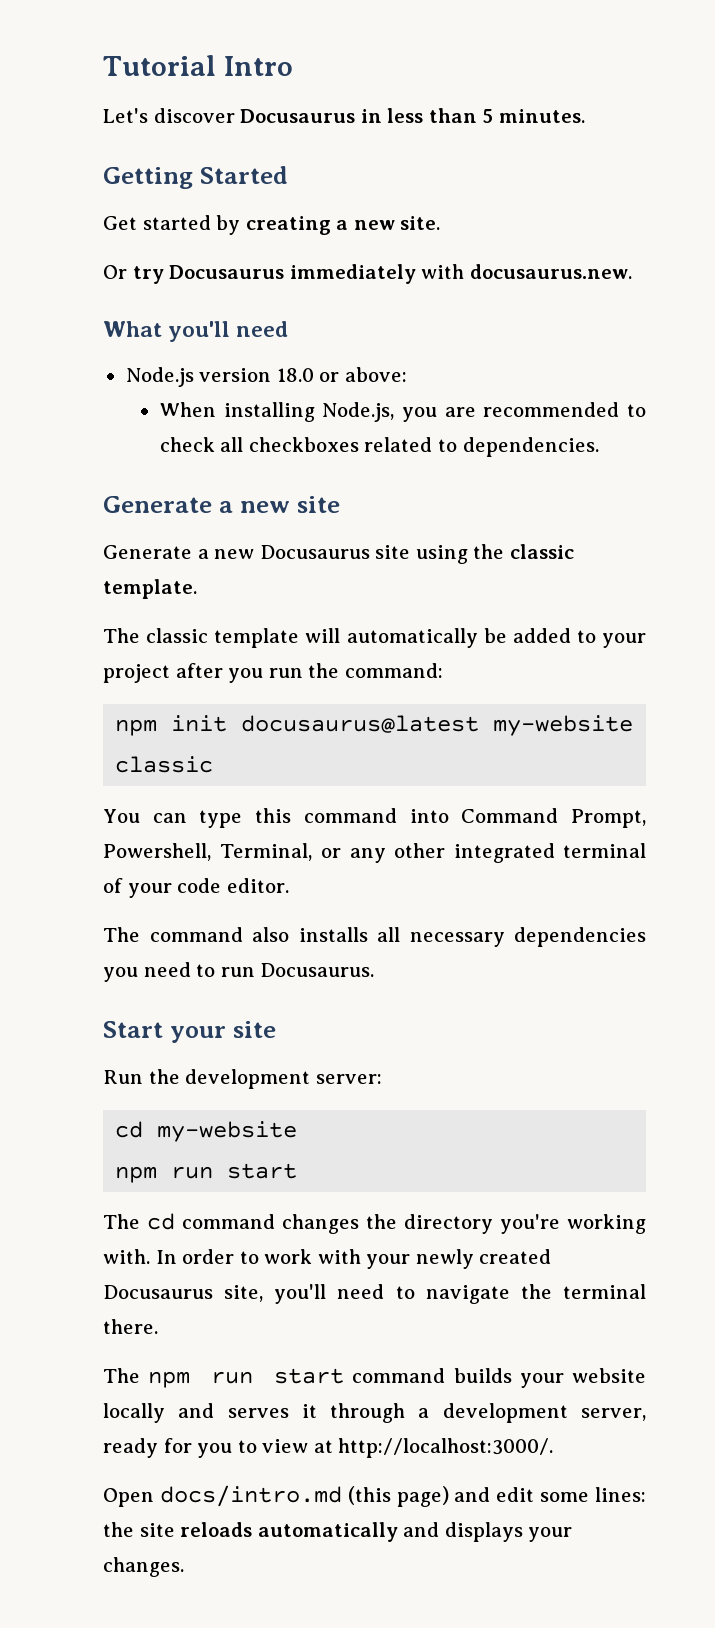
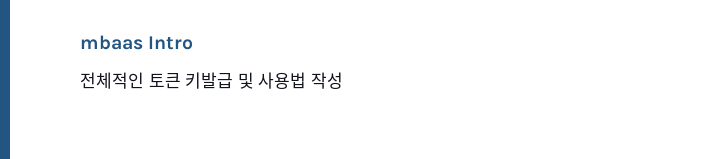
[103,55,216,76] Tutorial -> [80,35,143,50] mbaas
[103,108,585,123] [103,166,288,189] [103,215,441,235] [103,264,632,284] [103,321,289,342] [125,367,407,387] [159,402,646,422] [159,437,599,457] [103,496,340,513] [103,544,574,564] [103,579,197,599] [103,628,646,648] [103,663,443,683] [115,715,634,736] [115,756,214,773] [103,808,646,828] [103,843,646,863] [103,878,289,898] [103,927,646,947] [103,962,375,982] [103,1021,276,1043] [103,1069,382,1089] [115,1121,298,1142] [115,1163,298,1183] [103,1213,646,1234] [103,1249,552,1269] [103,1284,647,1304] [103,1319,158,1334] [103,1368,646,1388] [103,1403,646,1423] [103,1438,554,1458] [103,1485,646,1507] [103,1522,573,1542] [103,1557,184,1577] Let's discover Docusaurus in less than 5 minutes. // Getting Started // Get started by creating a new site. // Or try Docusaurus immediately with docusaurus.new. // What you'll need // Node.js version 18.0 or above: // When installing Node.js, you are recommended to check all checkboxes related to dependencies. // Generate a new site // Generate a new Docusaurus site using the classic template. // The classic template will automatically be added to your project after you run the command: // npm init docusaurus@latest my-website classic // You can type this command into Command Prompt, Powershell, Terminal, or any other integrated terminal of your code editor. // The command also installs all necessary dependencies you need to run Docusaurus. // Start your site // Run the development server: // cd my-website // npm run start // The cd command changes the directory you're working with. In order to work with your newly created Docusaurus site, you'll need to navigate the terminal there. // The npm run start command builds your website locally and serves it through a development server, ready for you to view at http://localhost:3000/. // Open docs/intro.md (this page) and edit some lines: the site reloads automatically and displays your changes. -> [80,72,343,89] 전체적인 토큰 키발급 및 사용법 작성

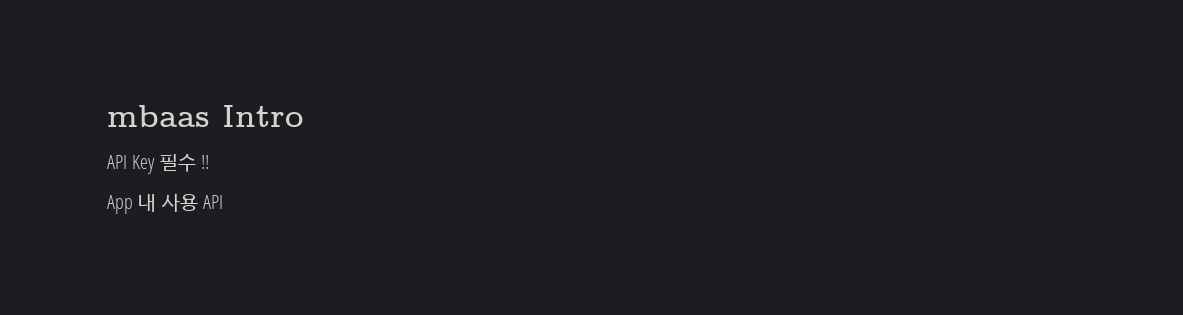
[80,72,343,89] 전체적인 토큰 키발급 및 사용법 작성 -> [107,154,210,174] [107,193,224,214] API Key 필수 !! // App 내 사용 API

